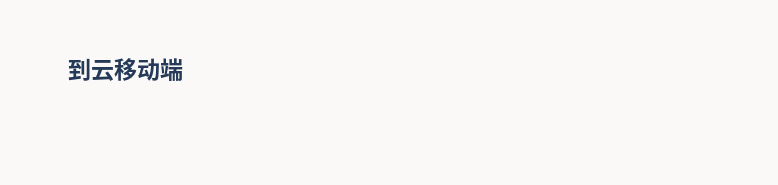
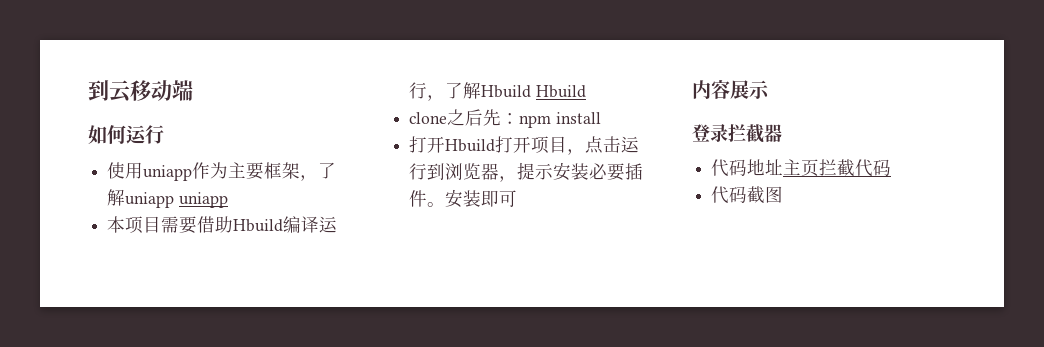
(183, 70) none -> [88,125,164,144] [107,162,337,181] [107,189,228,208] [107,216,338,234] [409,82,586,101] [409,109,601,128] [409,136,640,155] [409,162,644,182] [409,189,518,208] [692,80,770,99] [692,124,782,143] [711,159,892,177] [711,186,784,204] // 如何运行 // 使用uniapp作为主要框架，了解uniapp uniapp // 本项目需要借助Hbuild编译运行，了解Hbuild Hbuild // clone之后先：npm install // 打开Hbuild打开项目，点击运行到浏览器，提示安装必要插件。安装即可 // 内容展示 // 登录拦截器 // 代码地址主页拦截代码 // 代码截图

